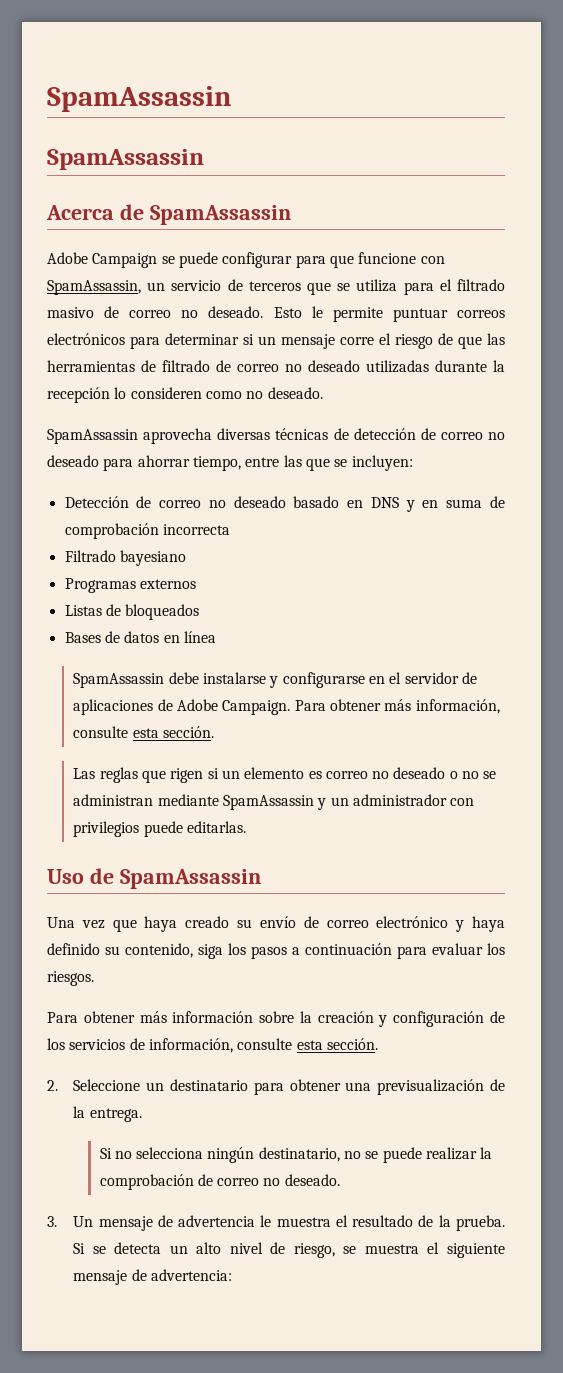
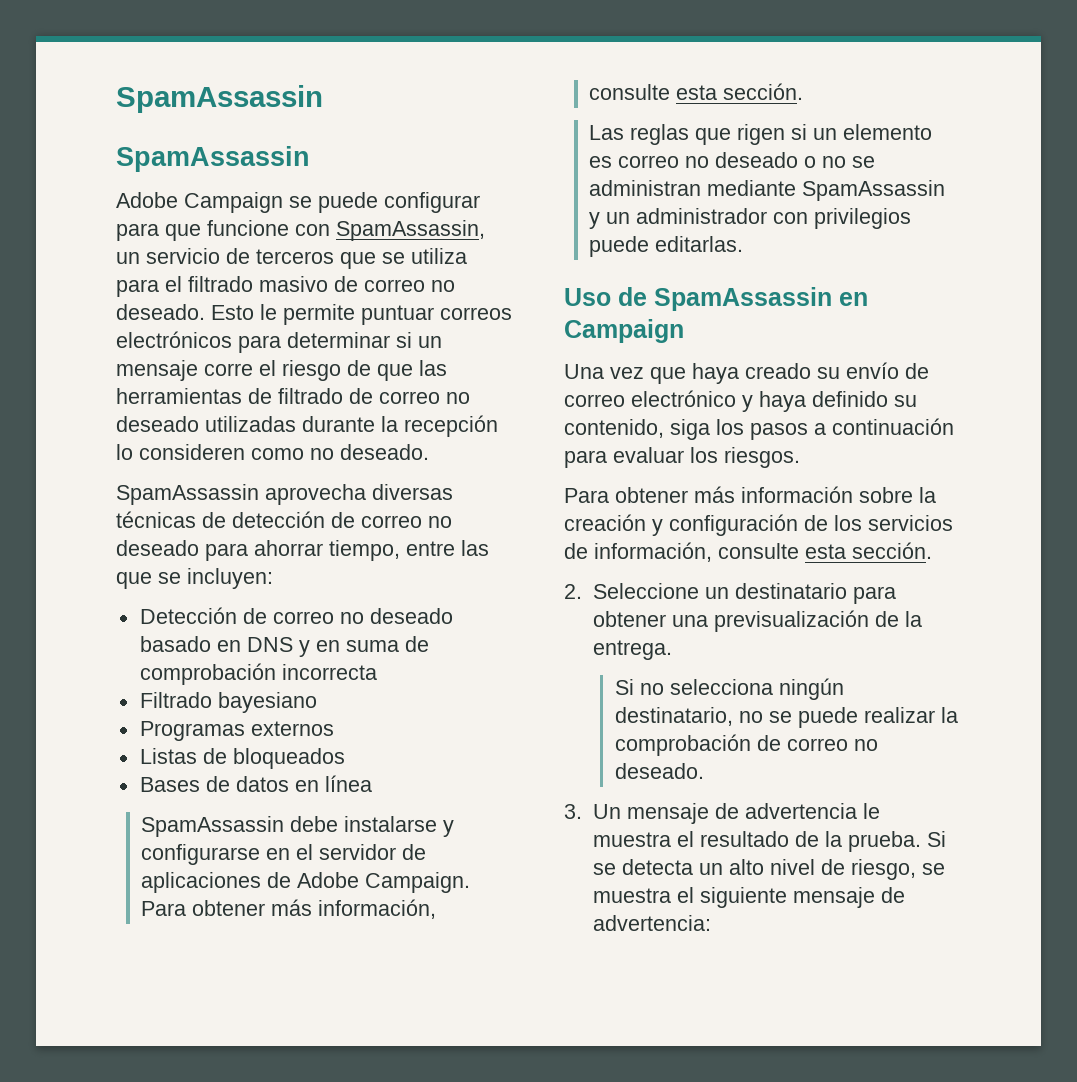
[46,204,291,225] // Acerca de SpamAssassin -> (310, 159) none
(261, 879) none -> [839,292,868,306] [564,319,684,343] en Campaign

